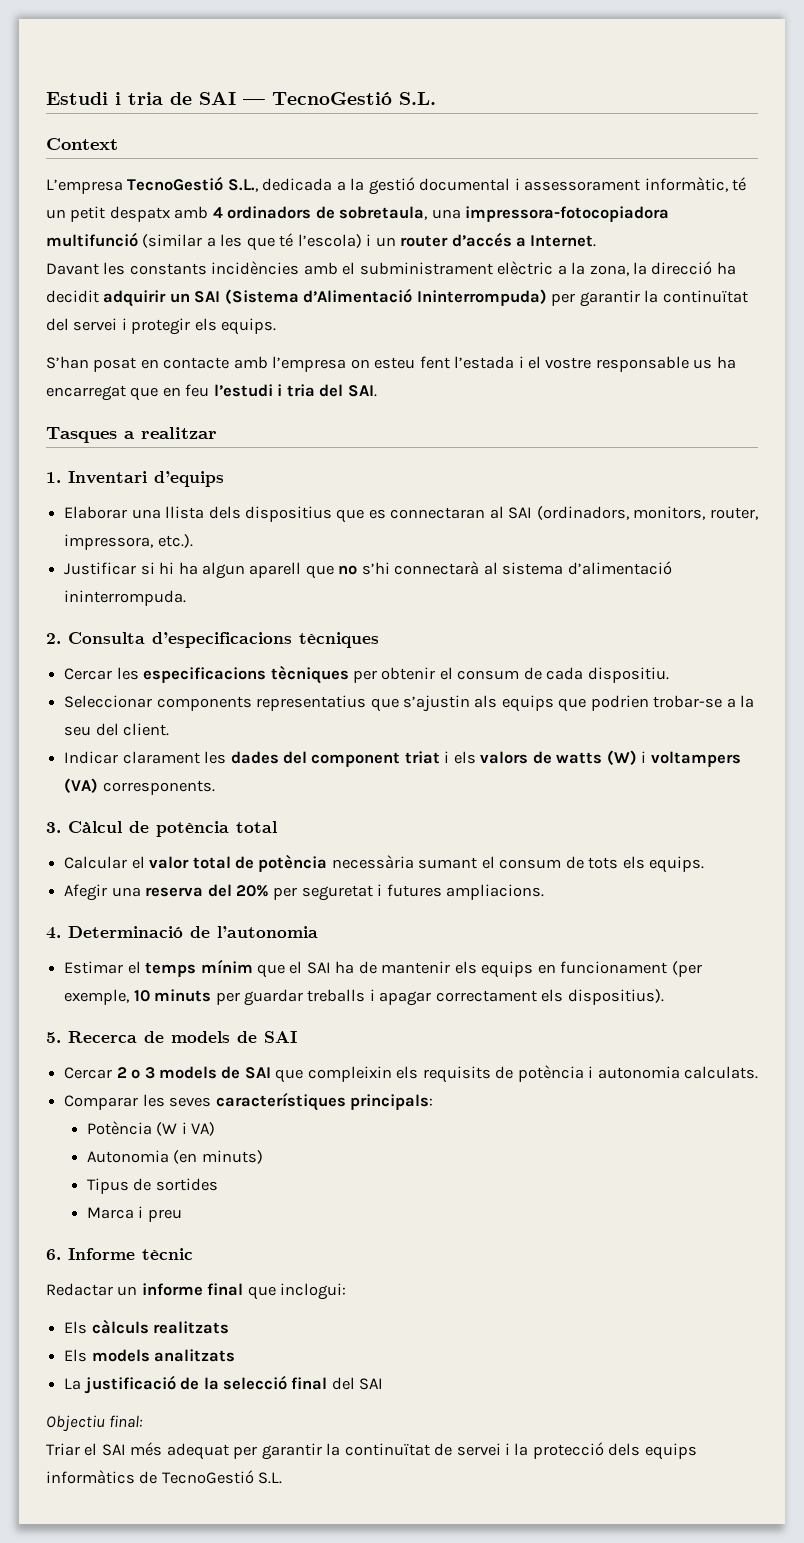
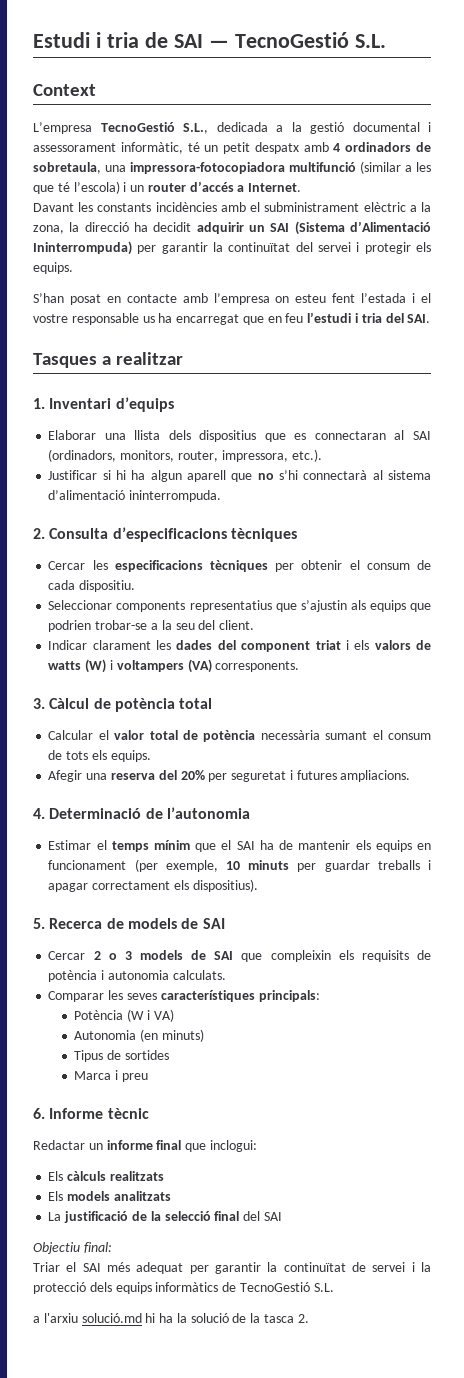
(283, 1478) none -> [33,1313,309,1323] // a l'arxiu solució.md hi ha la solució de la tasca 2.

